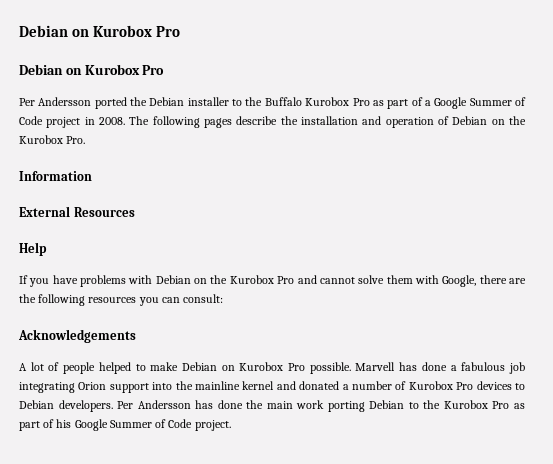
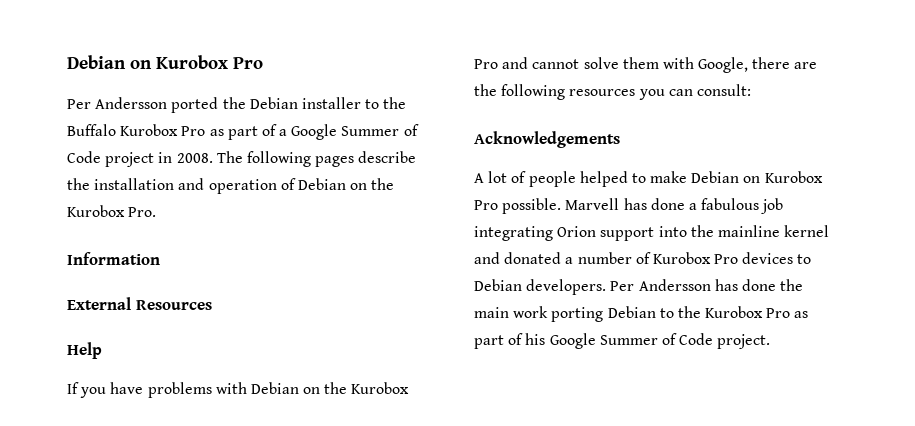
[19,25,180,37] [19,64,165,75] Debian on Kurobox Pro // Debian on Kurobox Pro -> [67,55,264,69] Debian on Kurobox Pro

